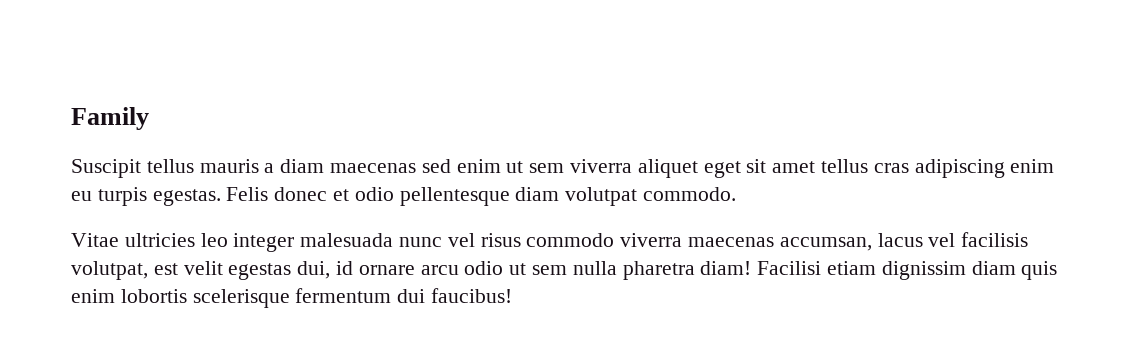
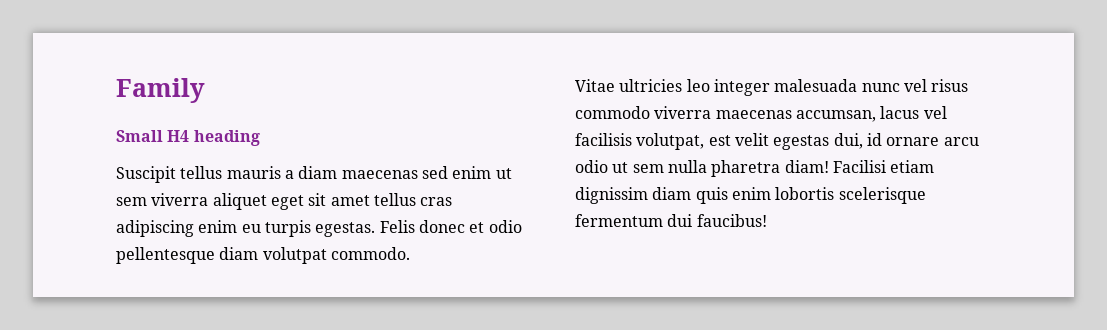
(149, 118) none -> [116,130,260,146] // Small H4 heading

